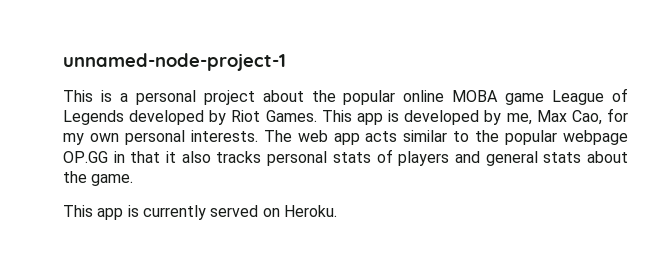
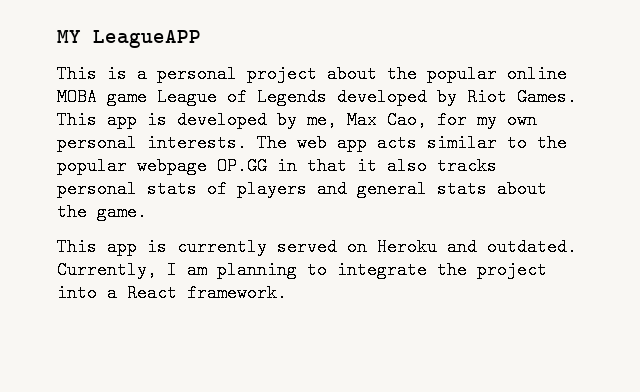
[63,53,286,71] unnamed-node-project-1 -> [57,30,201,48] MY LeagueAPP
[283,205,337,217] Heroku. -> [377,238,577,256] [57,261,547,279] [57,284,287,302] Heroku and outdated. Currently, I am planning to integrate the project into a React framework.

